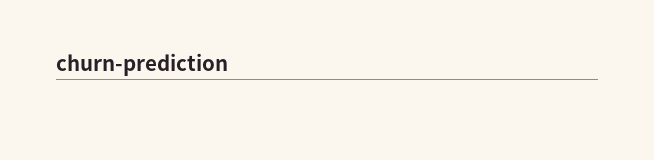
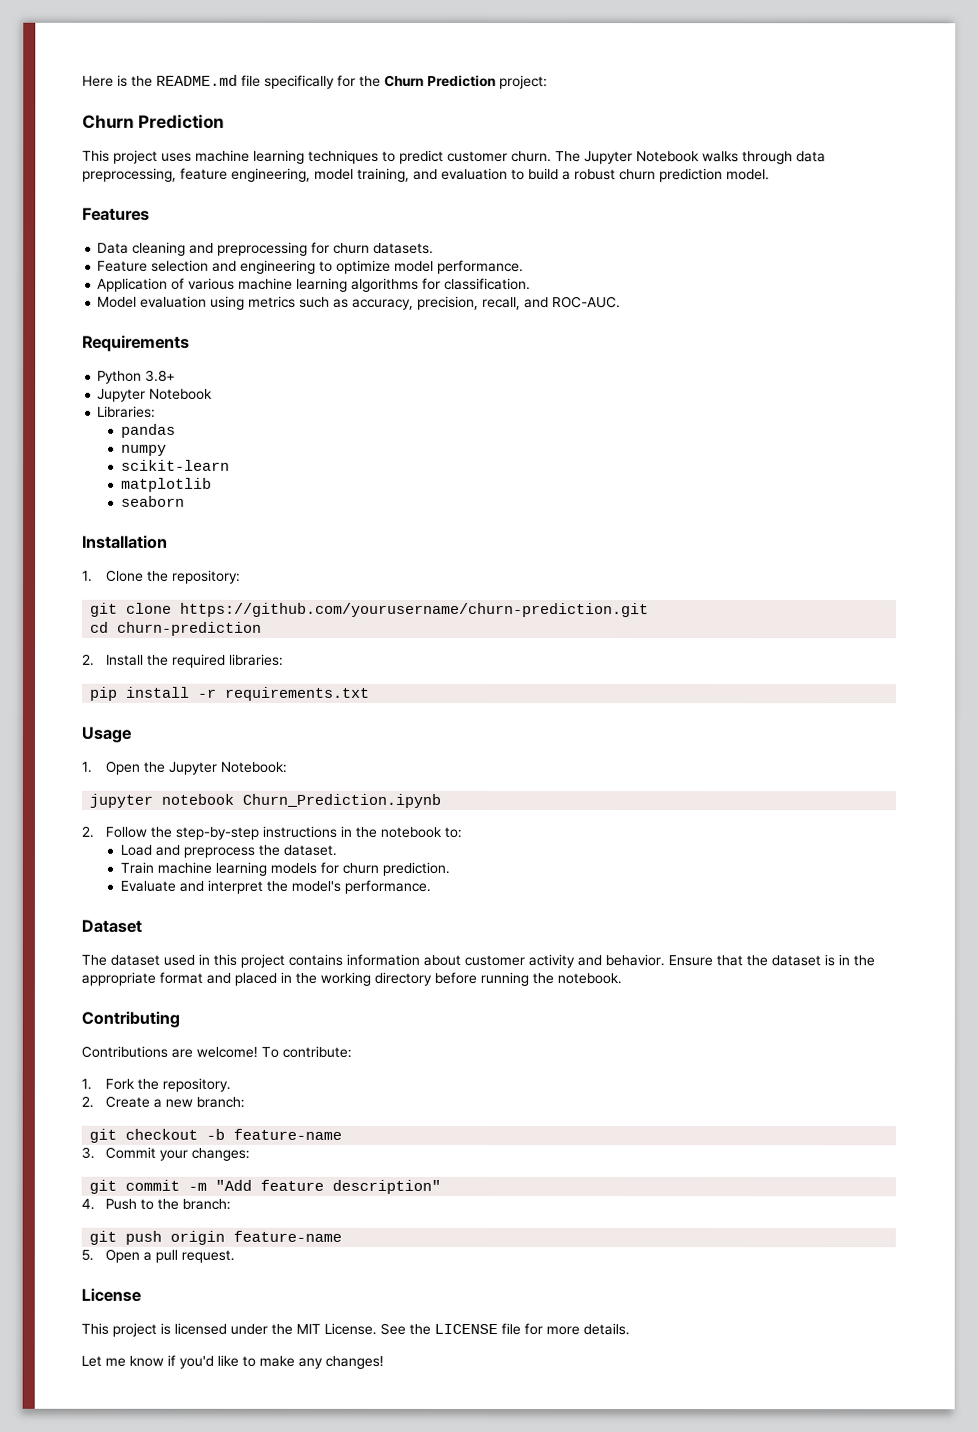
[56,53,228,76] churn-prediction -> [82,74,548,90] [82,113,224,129] [82,149,826,165] [82,167,770,183] [82,207,150,221] [97,241,435,256] [97,259,525,275] [97,277,532,292] [97,295,622,311] [82,334,190,352] [97,369,177,384] [97,388,214,402] [97,405,157,418] [120,423,176,438] [120,444,167,456] [120,459,230,471] [120,477,212,492] [120,495,185,507] [82,534,168,549] [82,569,241,584] [90,602,650,618] [90,621,263,636] [82,653,284,668] [90,686,371,701] [81,726,131,743] [81,760,287,775] [89,793,442,808] [81,825,462,840] [119,844,337,858] [119,861,450,876] [119,879,431,894] [81,919,142,933] [81,953,875,969] [81,971,622,987] [81,1010,180,1028] [81,1045,352,1058] [81,1077,231,1092] [81,1095,245,1108] [89,1128,343,1143] [81,1146,250,1161] [89,1179,442,1194] [81,1198,231,1210] [89,1230,343,1245] [81,1248,235,1263] [81,1287,141,1302] [81,1322,630,1337] [81,1354,384,1369] Here is the README.md file specifically for the Churn Prediction project: // Churn Prediction // This project uses machine learning techniques to predict customer churn. The Jupyter Notebook walks through data preprocessing, feature engineering, model training, and evaluation to build a robust churn prediction model. // Features // Data cleaning and preprocessing for churn datasets. // Feature selection and engineering to optimize model performance. // Application of various machine learning algorithms for classification. // Model evaluation using metrics such as accuracy, precision, recall, and ROC-AUC. // Requirements // Python 3.8+ // Jupyter Notebook // Libraries: // pandas // numpy // scikit-learn // matplotlib // seaborn // Installation // 1. Clone the repository: // git clone https://github.com/yourusername/churn-prediction.git // cd churn-prediction // 2. Install the required libraries: // pip install -r requirements.txt // Usage // 1. Open the Jupyter Notebook: // jupyter notebook Churn_Prediction.ipynb // 2. Follow the step-by-step instructions in the notebook to: // Load and preprocess the dataset. // Train machine learning models for churn prediction. // Evaluate and interpret the model's performance. // Dataset // The dataset used in this project contains information about customer activity and behavior. Ensure that the dataset is in the appropriate format and placed in the working directory before running the notebook. // Contributing // Contributions are welcome! To contribute: // 1. Fork the repository. // 2. Create a new branch: // git checkout -b feature-name // 3. Commit your changes: // git commit -m "Add feature description" // 4. Push to the branch: // git push origin feature-name // 5. Open a pull request. // License // This project is licensed under the MIT License. See the LICENSE file for more details. // Let me know if you'd like to make any changes!

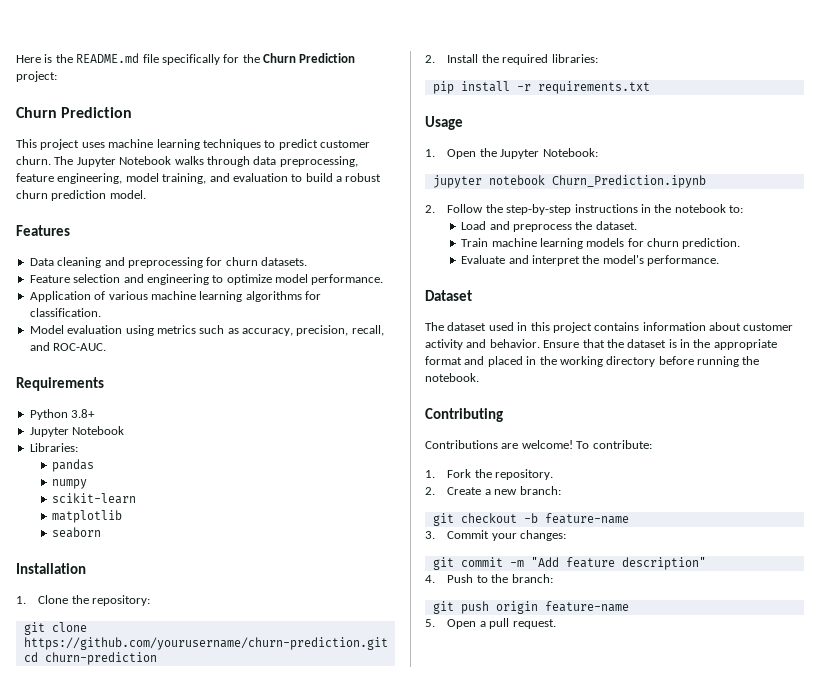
[81,1287,141,1302] [81,1322,630,1337] [81,1354,384,1369] // License // This project is licensed under the MIT License. See the LICENSE file for more details. // Let me know if you'd like to make any changes! -> (556, 624) none

